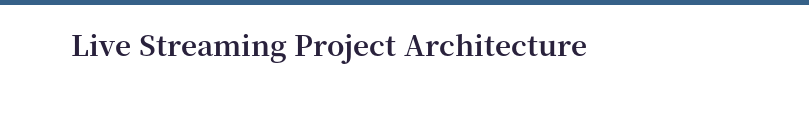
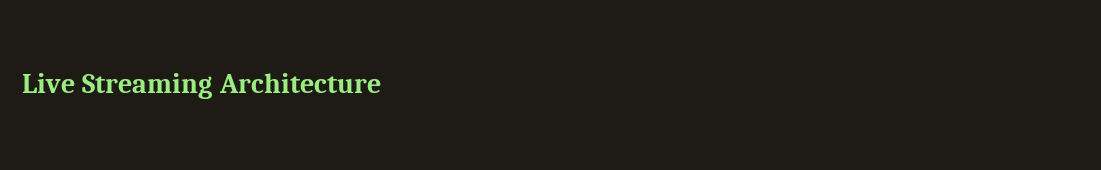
[294,34,397,64] Project -> (213, 86) none

